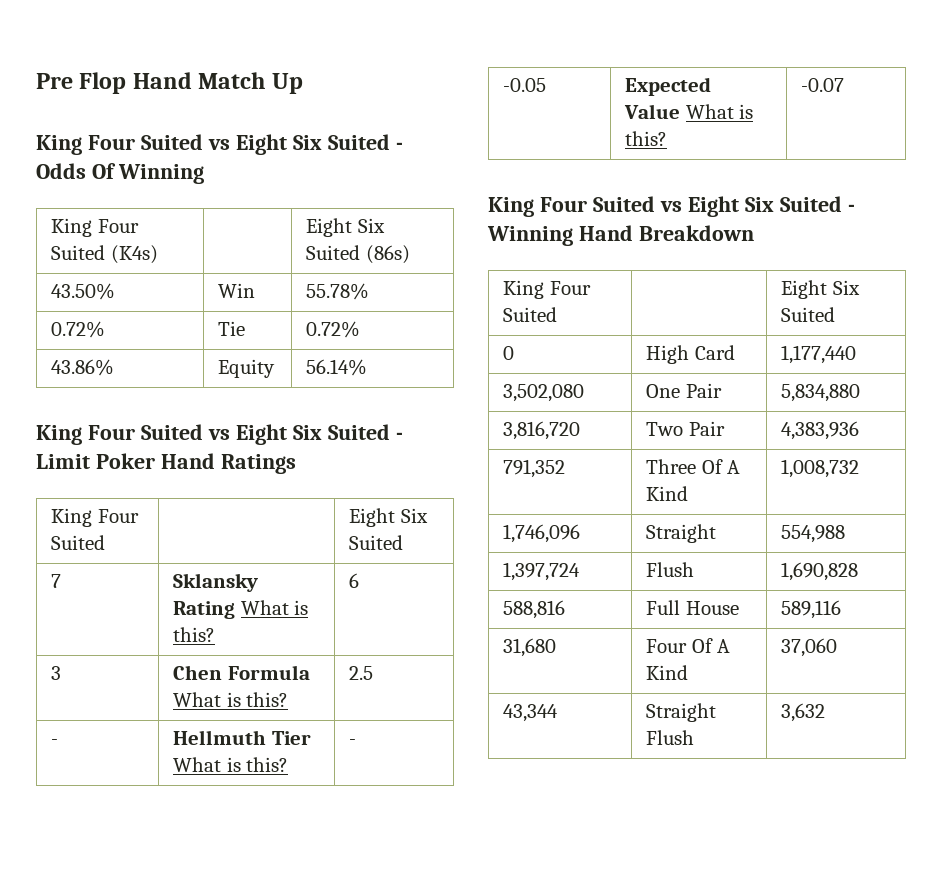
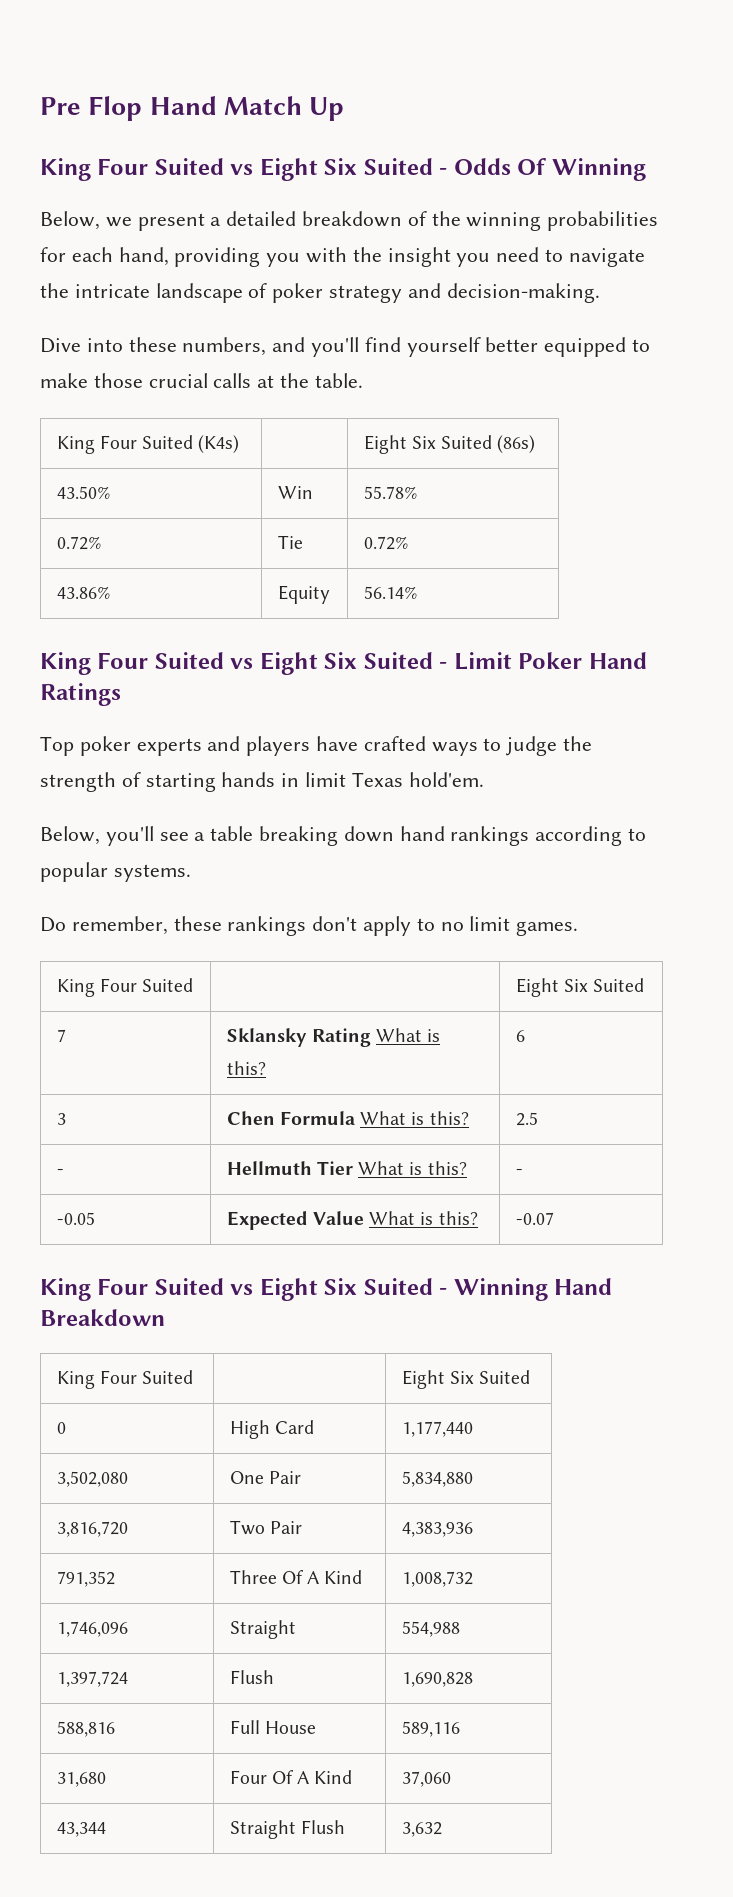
(204, 174) none -> [40,211,659,231] [40,247,645,267] [40,283,600,303] [40,337,651,357] [40,373,363,388] // Below, we present a detailed breakdown of the winning probabilities for each hand, providing you with the insight you need to navigate the intricate landscape of poker strategy and decision-making. // Dive into these numbers, and you'll find yourself better equipped to make those crucial calls at the table.
(296, 464) none -> [40,736,593,756] [40,772,484,792] [40,826,647,846] [40,862,191,882] [40,916,579,936] // Top poker experts and players have crafted ways to judge the strength of starting hands in limit Texas hold'em. // Below, you'll see a table breaking down hand rankings according to popular systems. // Do remember, these rankings don't apply to no limit games.

